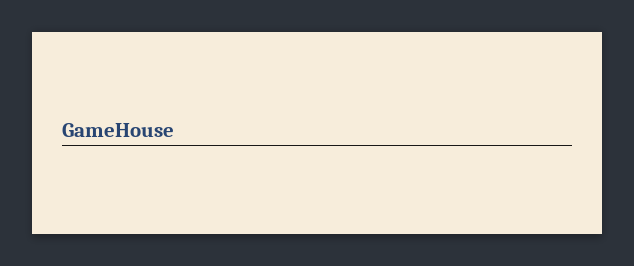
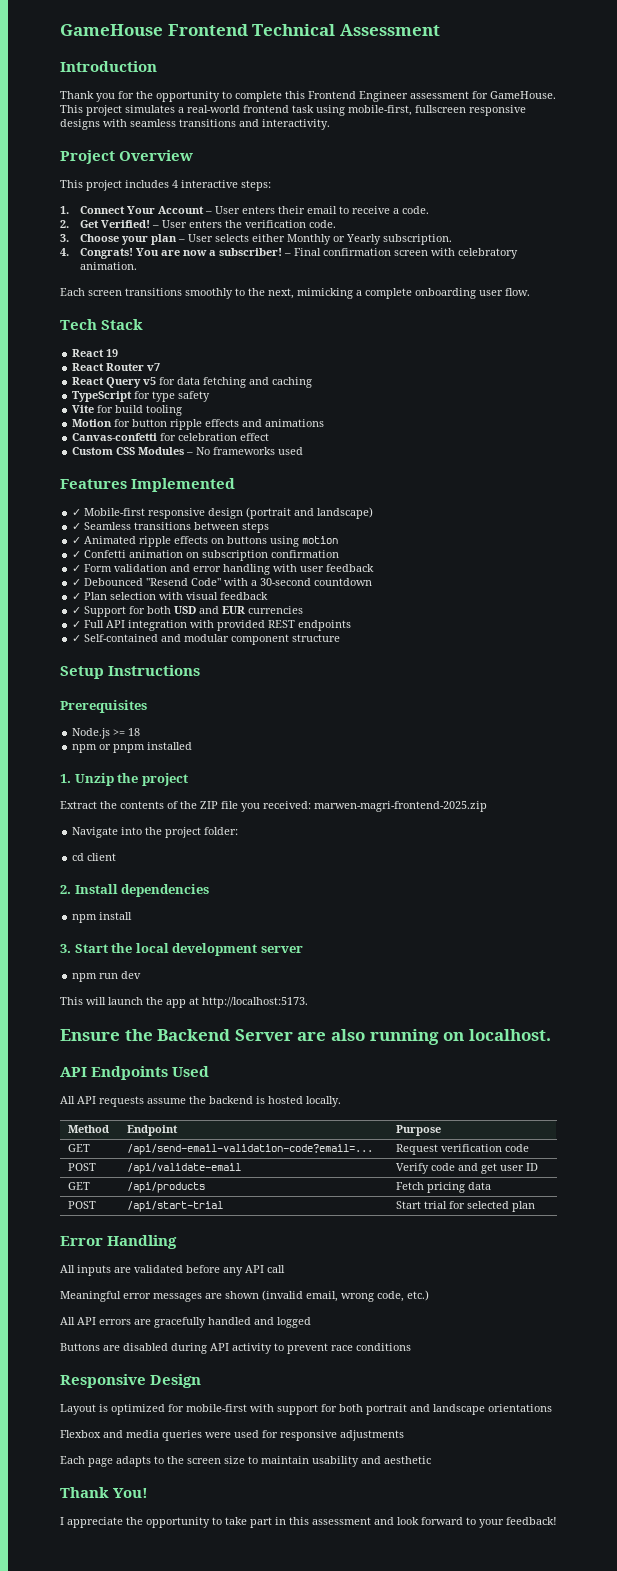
(174, 130) none -> [167,24,440,36] [60,61,157,72] [60,91,556,102] [60,105,526,116] [60,119,330,130] [60,150,194,164] [60,180,271,191] [60,206,430,214] [60,220,337,228] [60,234,453,245] [60,248,519,259] [80,262,138,270] [60,288,530,299] [60,319,144,330] [72,349,119,357] [72,363,161,371] [72,377,313,388] [72,391,211,402] [72,405,183,416] [72,419,325,430] [72,433,270,441] [72,447,304,455] [60,478,236,492] [72,507,374,519] [72,522,270,533] [72,536,339,547] [72,550,340,561] [72,564,375,575] [72,578,373,586] [72,592,269,600] [72,606,304,617] [72,620,352,631] [72,634,341,645] [60,665,201,679] [60,700,147,713] [72,728,141,739] [72,742,193,753] [60,773,188,786] [60,801,487,812] [72,827,239,838] [72,853,117,861] [60,884,210,897] [72,912,133,923] [60,943,303,956] [72,971,142,982] [60,997,308,1008] [60,1029,551,1045] [60,1066,210,1080] [60,1096,341,1107] [67,1125,109,1133] [126,1125,178,1136] [395,1125,441,1136] [67,1144,90,1152] [126,1144,373,1155] [395,1144,529,1155] [67,1163,96,1171] [126,1163,241,1174] [395,1163,538,1174] [67,1182,90,1190] [126,1182,205,1193] [395,1182,491,1193] [67,1201,96,1209] [126,1201,223,1212] [395,1201,535,1212] [60,1235,178,1249] [60,1265,285,1276] [60,1290,429,1302] [60,1317,311,1328] [60,1343,411,1354] [60,1374,202,1388] [60,1404,552,1415] [60,1430,404,1441] [60,1456,431,1467] [60,1487,149,1498] [60,1517,557,1528] Frontend Technical Assessment // Introduction // Thank you for the opportunity to complete this Frontend Engineer assessment for GameHouse. This project simulates a real-world frontend task using mobile-first, fullscreen responsive designs with seamless transitions and interactivity. // Project Overview // This project includes 4 interactive steps: // 1. Connect Your Account – User enters their email to receive a code. // 2. Get Verified! – User enters the verification code. // 3. Choose your plan – User selects either Monthly or Yearly subscription. // 4. Congrats! You are now a subscriber! – Final confirmation screen with celebratory animation. // Each screen transitions smoothly to the next, mimicking a complete onboarding user flow. // Tech Stack // React 19 // React Router v7 // React Query v5 for data fetching and caching // TypeScript for type safety // Vite for build tooling // Motion for button ripple effects and animations // Canvas-confetti for celebration effect // Custom CSS Modules – No frameworks used // Features Implemented // ✓ Mobile-first responsive design (portrait and landscape) // ✓ Seamless transitions between steps // ✓ Animated ripple effects on buttons using motion // ✓ Confetti animation on subscription confirmation // ✓ Form validation and error handling with user feedback // ✓ Debounced "Resend Code" with a 30-second countdown // ✓ Plan selection with visual feedback // ✓ Support for both USD and EUR currencies // ✓ Full API integration with provided REST endpoints // ✓ Self-contained and modular component structure // Setup Instructions // Prerequisites // Node.js >= 18 // npm or pnpm installed // 1. Unzip the project // Extract the contents of the ZIP file you received: marwen-magri-frontend-2025.zip // Navigate into the project folder: // cd client // 2. Install dependencies // npm install // 3. Start the local development server // npm run dev // This will launch the app at http://localhost:5173. // Ensure the Backend Server are also running on localhost. // API Endpoints Used // All API requests assume the backend is hosted locally. // Method | Endpoint | Purpose // GET | /api/send-email-validation-code?email=... | Request verification code // POST | /api/validate-email | Verify code and get user ID // GET | /api/products | Fetch pricing data // POST | /api/start-trial | Start trial for selected plan // Error Handling // All inputs are validated before any API call // Meaningful error messages are shown (invalid email, wrong code, etc.) // All API errors are gracefully handled and logged // Buttons are disabled during API activity to prevent race conditions // Responsive Design // Layout is optimized for mobile-first with support for both portrait and landscape orientations // Flexbox and media queries were used for responsive adjustments // Each page adapts to the screen size to maintain usability and aesthetic // Thank You! // I appreciate the opportunity to take part in this assessment and look forward to your feedback!

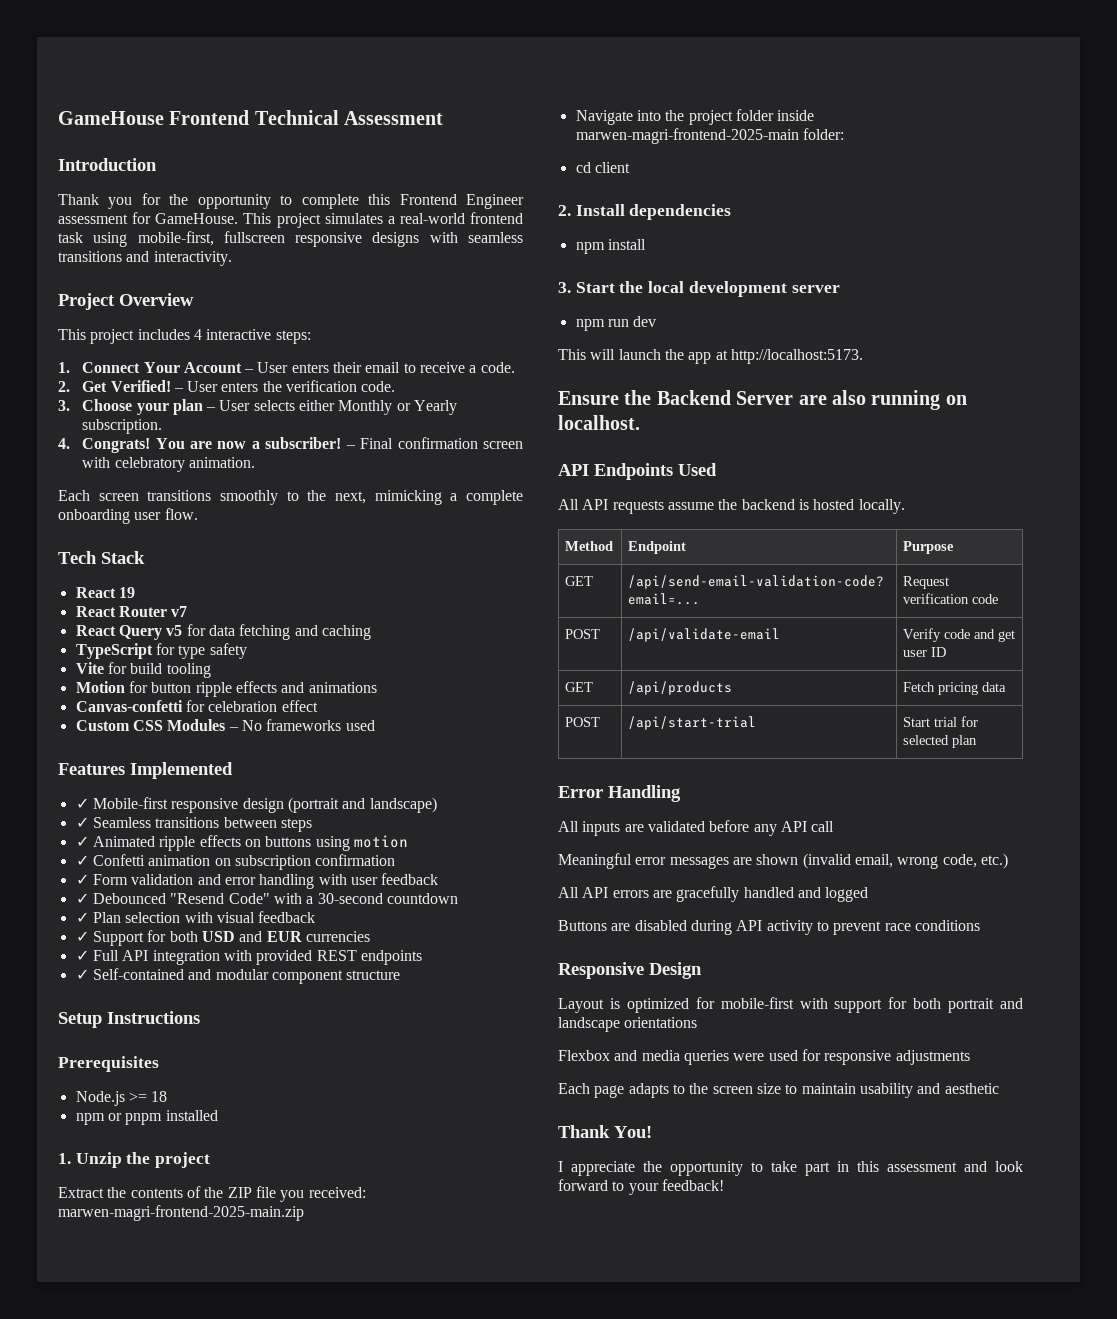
[314,801,487,812] marwen-magri-frontend-2025.zip -> [58,1205,304,1221] marwen-magri-frontend-2025-main.zip
(202, 832) none -> [735,109,815,121] [575,128,799,144] folder inside marwen-magri-frontend-2025-main

